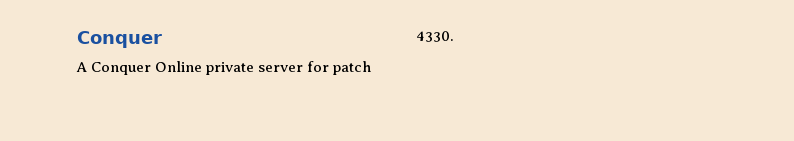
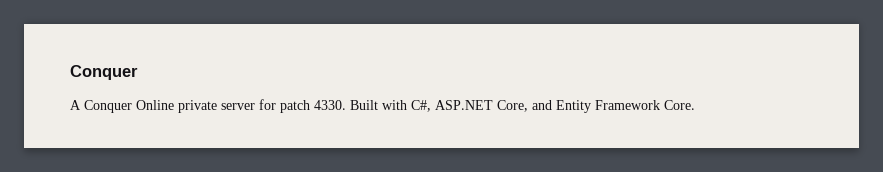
(454, 36) none -> [350,100,695,113] Built with C#, ASP.NET Core, and Entity Framework Core.

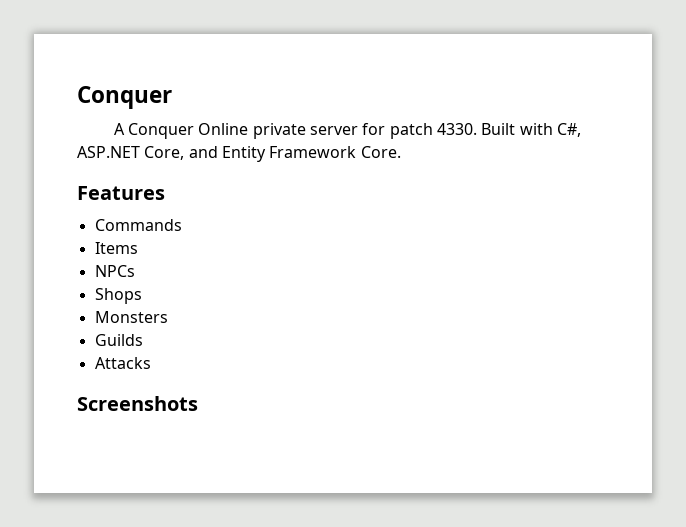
(695, 105) none -> [77,186,165,200] [94,219,182,231] [94,242,138,254] [94,265,135,277] [94,288,142,304] [94,311,168,323] [94,334,143,346] [94,357,151,369] [77,396,198,411] // Features // Commands // Items // NPCs // Shops // Monsters // Guilds // Attacks // Screenshots

